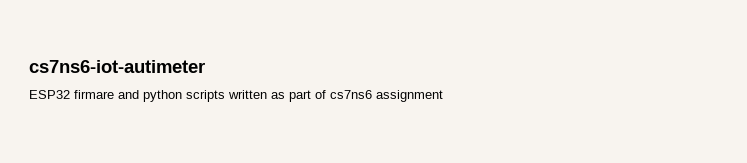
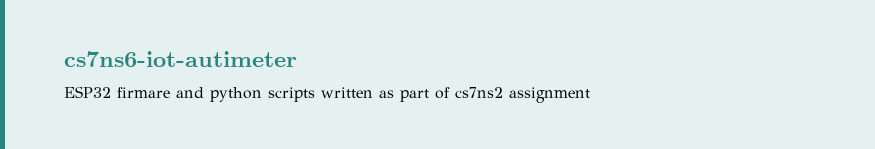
[330,90,372,99] cs7ns6 -> [455,87,503,98] cs7ns2

